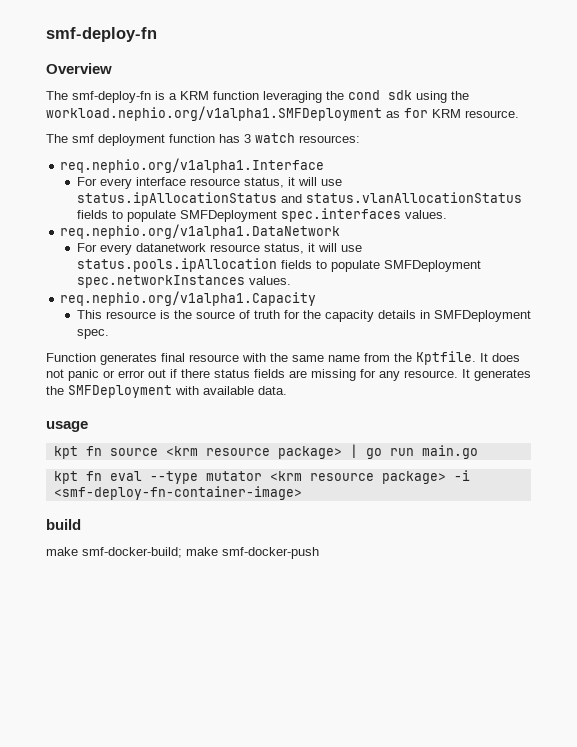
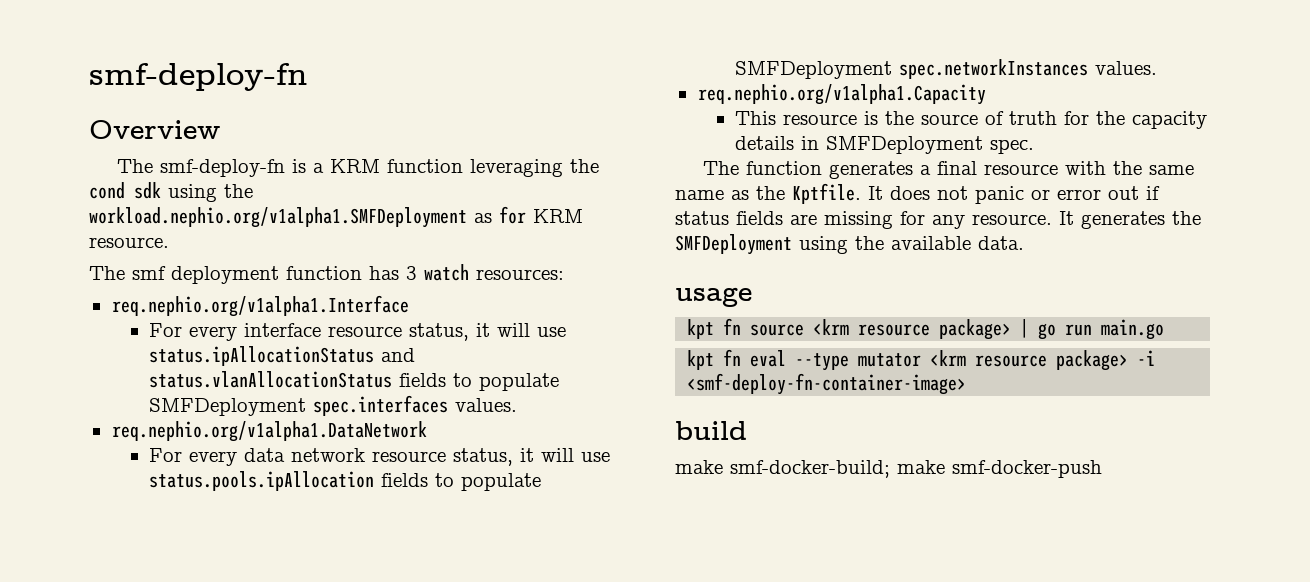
[135,243,206,252] datanetwork -> [244,448,366,462] data network
[46,353,157,365] Function generates -> [702,161,931,179] The function generates a
[364,353,390,362] from -> [731,190,749,200] as
[181,369,210,378] there -> (1160, 193) none
[175,386,199,395] with -> [799,236,884,254] using the

